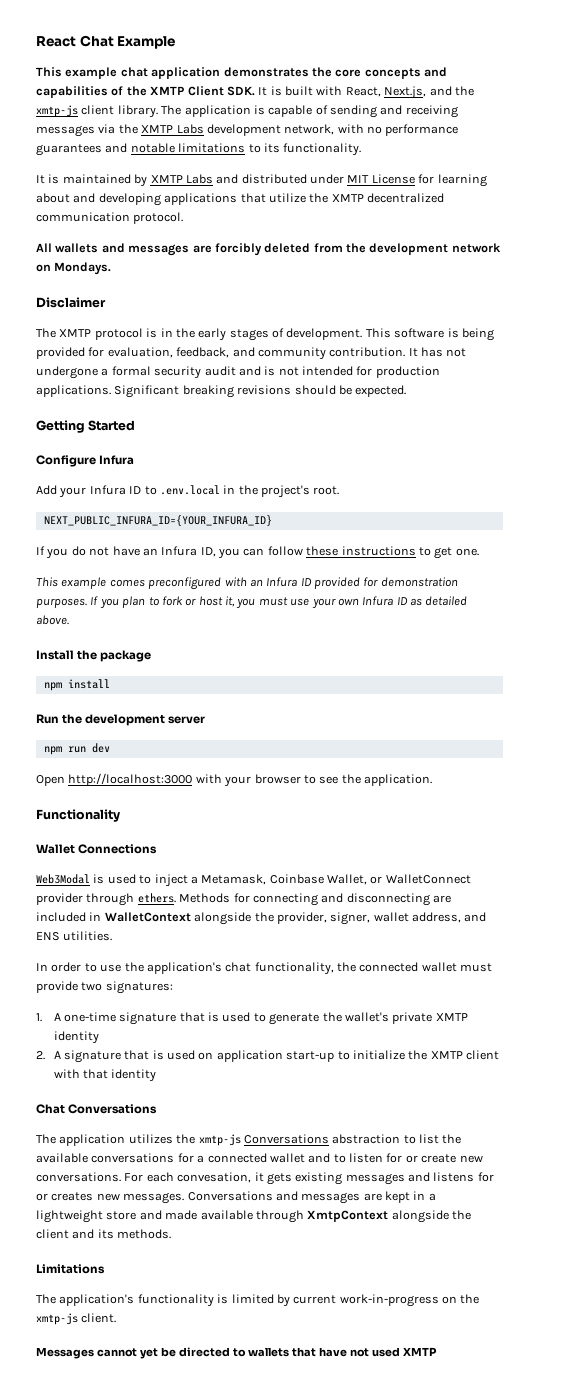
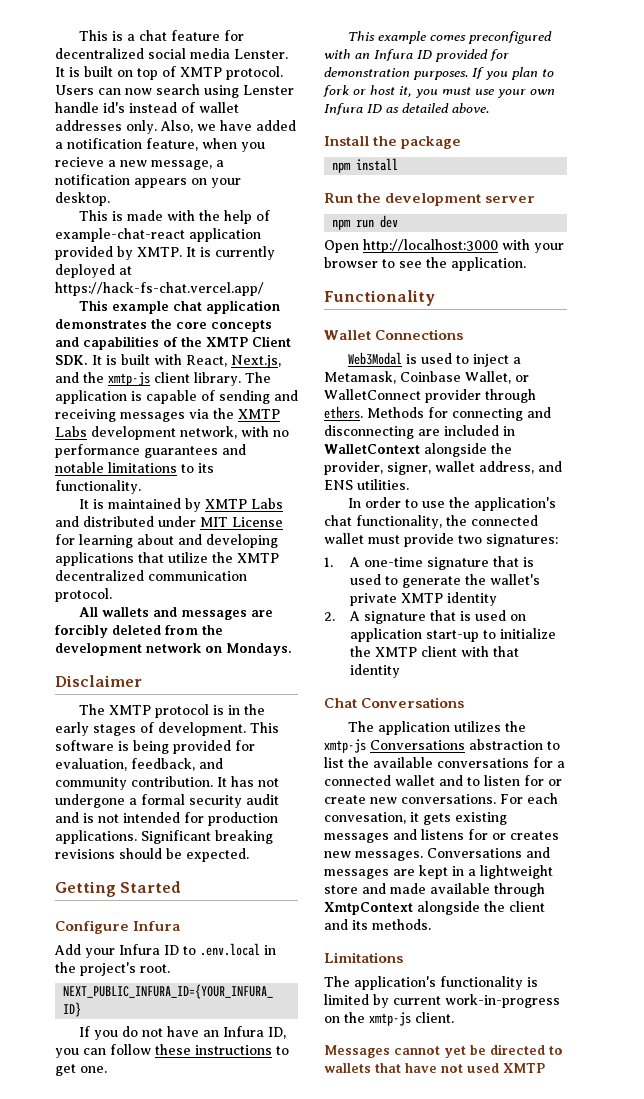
[36,35,176,49] React Chat Example -> [78,30,244,41] [55,48,288,59] [55,66,283,80] [55,84,294,98] [55,102,239,113] [55,120,296,134] [55,138,265,152] [55,157,224,170] [55,174,241,188] [55,192,110,206] [78,210,270,224] [55,228,261,242] [55,246,275,260] [55,264,132,278] [55,282,264,296] This is a chat feature for decentralized social media Lenster. It is built on top of XMTP protocol. Users can now search using Lenster handle id's instead of wallet addresses only. Also, we have added a notification feature, when you recieve a new message, a notification appears on your desktop. // This is made with the help of example-chat-react application provided by XMTP. It is currently deployed at https://hack-fs-chat.vercel.app/

